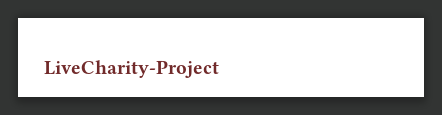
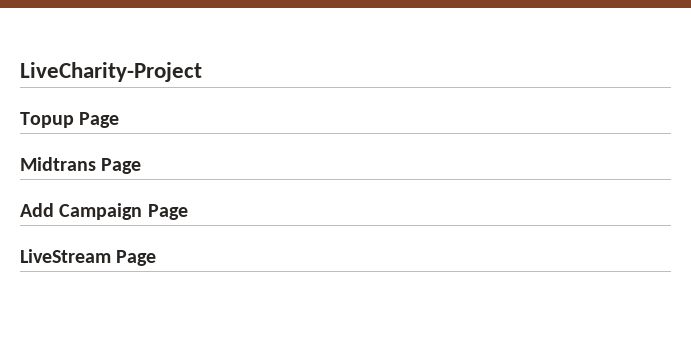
(219, 69) none -> [20,112,120,128] [20,157,142,174] [20,203,188,220] [20,249,157,266] // Topup Page // Midtrans Page // Add Campaign Page // LiveStream Page

